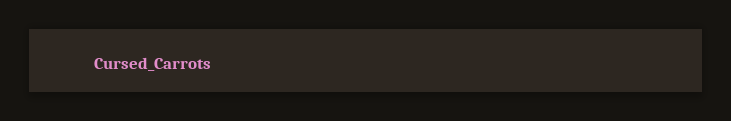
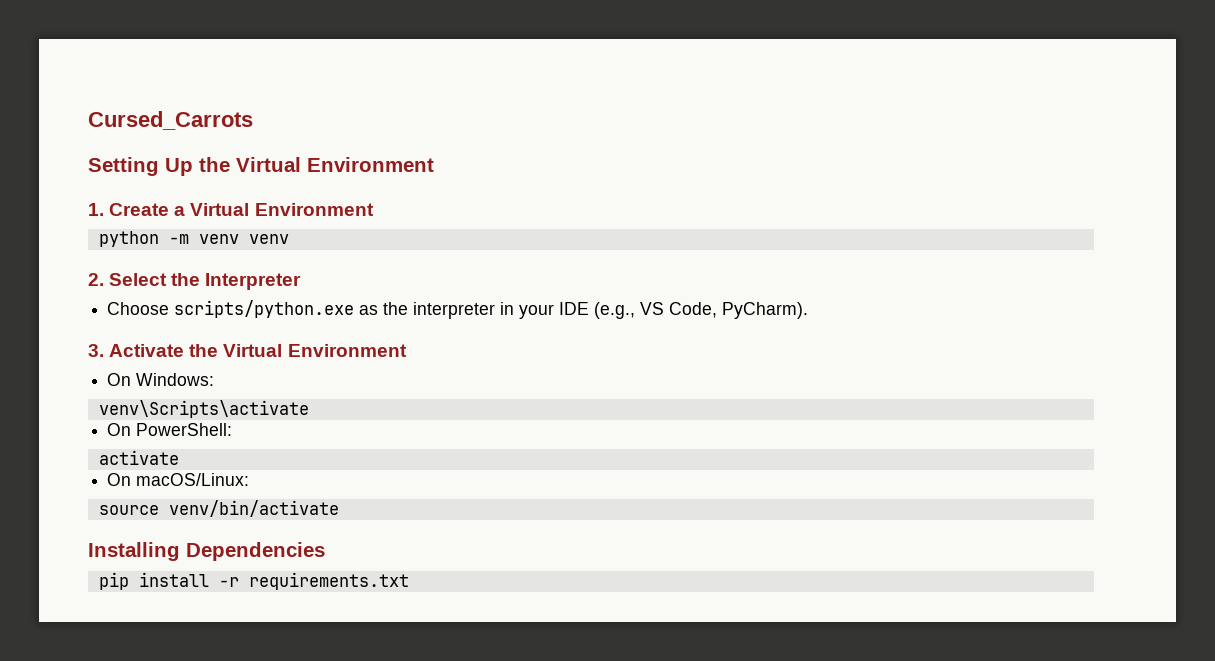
(211, 64) none -> [88,157,434,176] [88,203,374,216] [98,231,289,247] [88,273,302,290] [107,300,809,319] [88,344,407,357] [107,373,215,386] [98,400,309,418] [107,423,233,436] [98,450,179,465] [107,473,250,486] [98,500,339,517] [88,542,325,561] [98,572,409,590] // Setting Up the Virtual Environment // 1. Create a Virtual Environment // python -m venv venv // 2. Select the Interpreter // Choose scripts/python.exe as the interpreter in your IDE (e.g., VS Code, PyCharm). // 3. Activate the Virtual Environment // On Windows: // venv\Scripts\activate // On PowerShell: // activate // On macOS/Linux: // source venv/bin/activate // Installing Dependencies // pip install -r requirements.txt

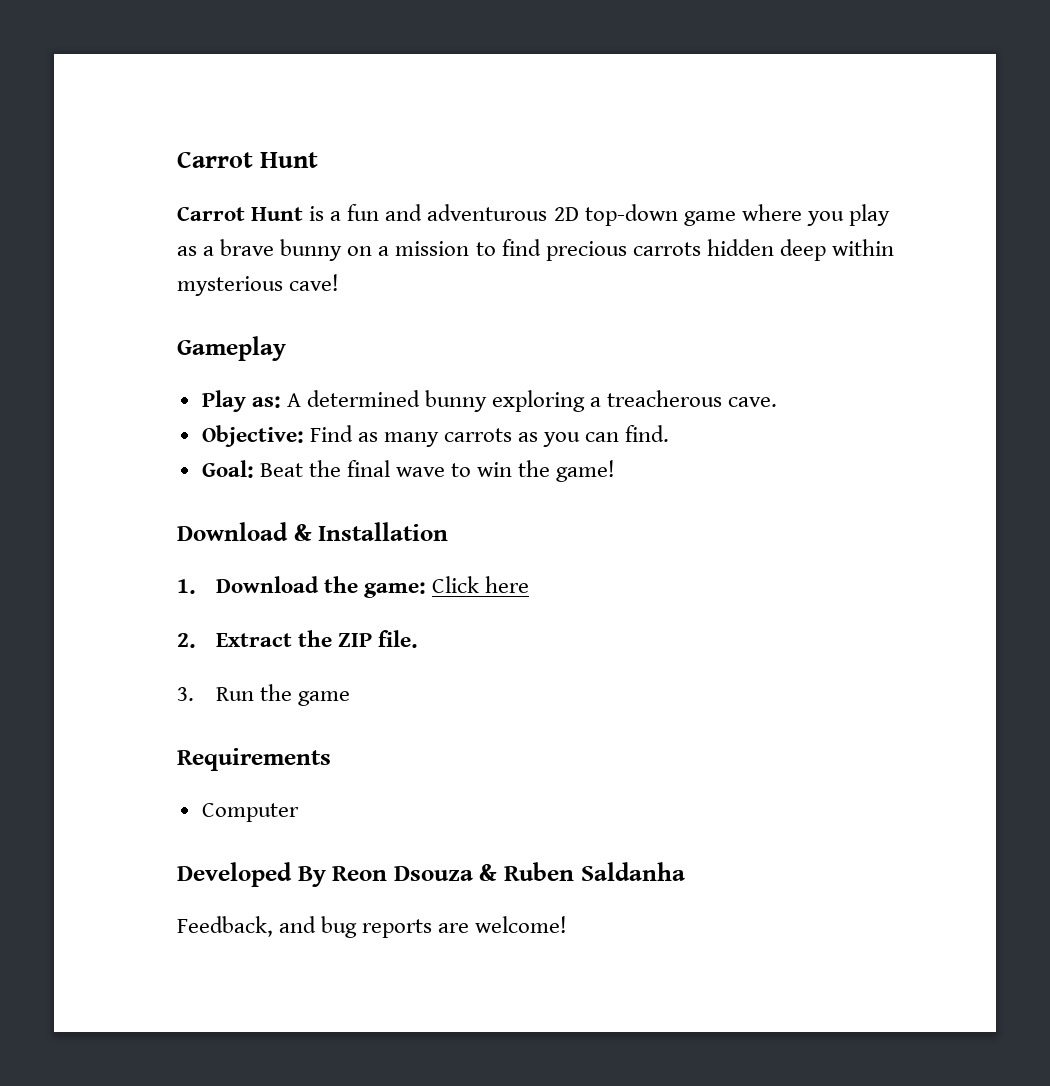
[88,111,253,130] [88,157,434,176] [88,203,374,216] [98,231,289,247] [88,273,302,290] [107,300,809,319] [88,344,407,357] [107,373,215,386] [98,400,309,418] [107,423,233,436] [98,450,179,465] [107,473,250,486] [98,500,339,517] [88,542,325,561] [98,572,409,590] Cursed_Carrots // Setting Up the Virtual Environment // 1. Create a Virtual Environment // python -m venv venv // 2. Select the Interpreter // Choose scripts/python.exe as the interpreter in your IDE (e.g., VS Code, PyCharm). // 3. Activate the Virtual Environment // On Windows: // venv\Scripts\activate // On PowerShell: // activate // On macOS/Linux: // source venv/bin/activate // Installing Dependencies // pip install -r requirements.txt -> [177,151,319,168] [177,204,890,226] [177,239,894,261] [177,274,340,296] [177,336,286,361] [201,390,778,412] [201,425,670,447] [201,460,616,482] [177,522,449,541] [177,576,529,598] [177,630,418,648] [177,684,350,706] [177,748,331,771] [201,803,299,822] [177,862,685,887] [177,916,568,938] Carrot Hunt // Carrot Hunt is a fun and adventurous 2D top-down game where you play as a brave bunny on a mission to find precious carrots hidden deep within mysterious cave! // Gameplay // Play as: A determined bunny exploring a treacherous cave. // Objective: Find as many carrots as you can find. // Goal: Beat the final wave to win the game! // Download & Installation // 1. Download the game: Click here // 2. Extract the ZIP file. // 3. Run the game // Requirements // Computer // Developed By Reon Dsouza & Ruben Saldanha // Feedback, and bug reports are welcome!

